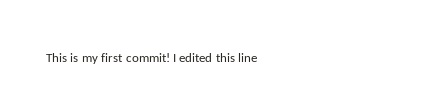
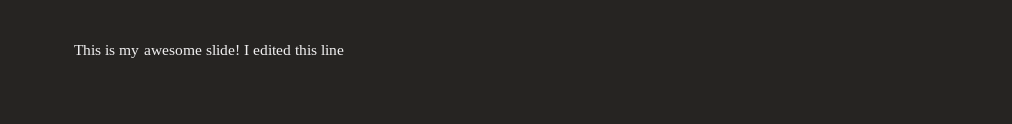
[101,53,170,62] first commit! -> [143,45,240,55] awesome slide!

